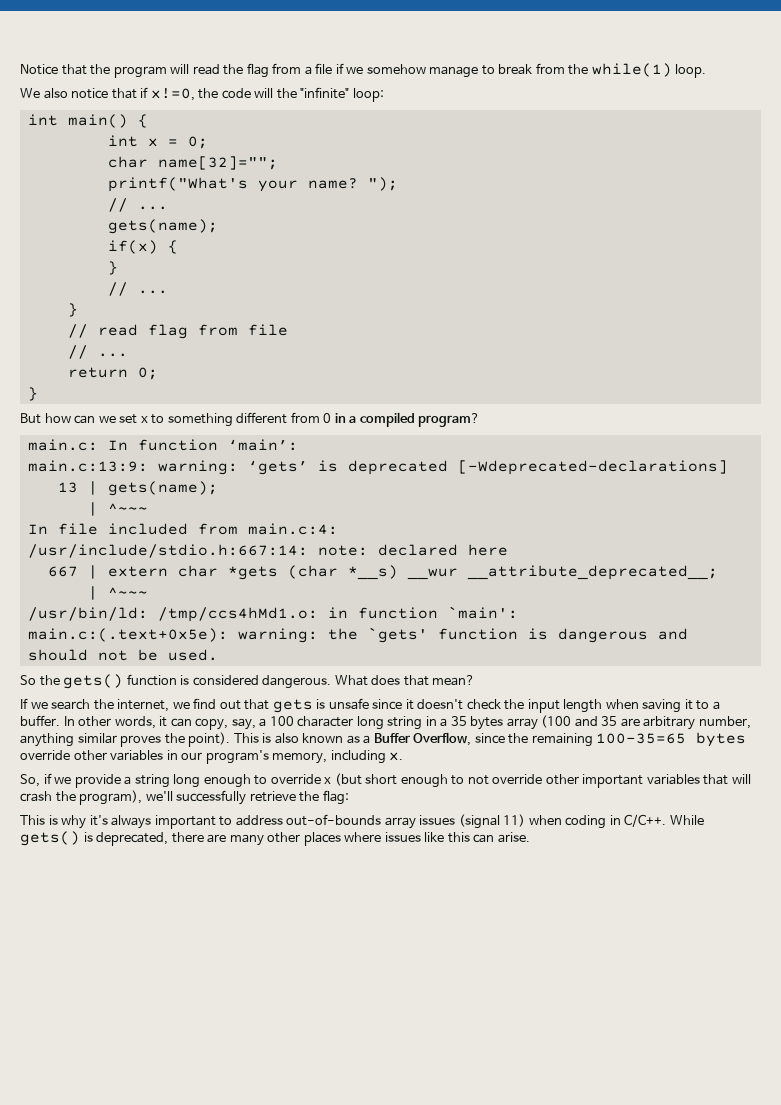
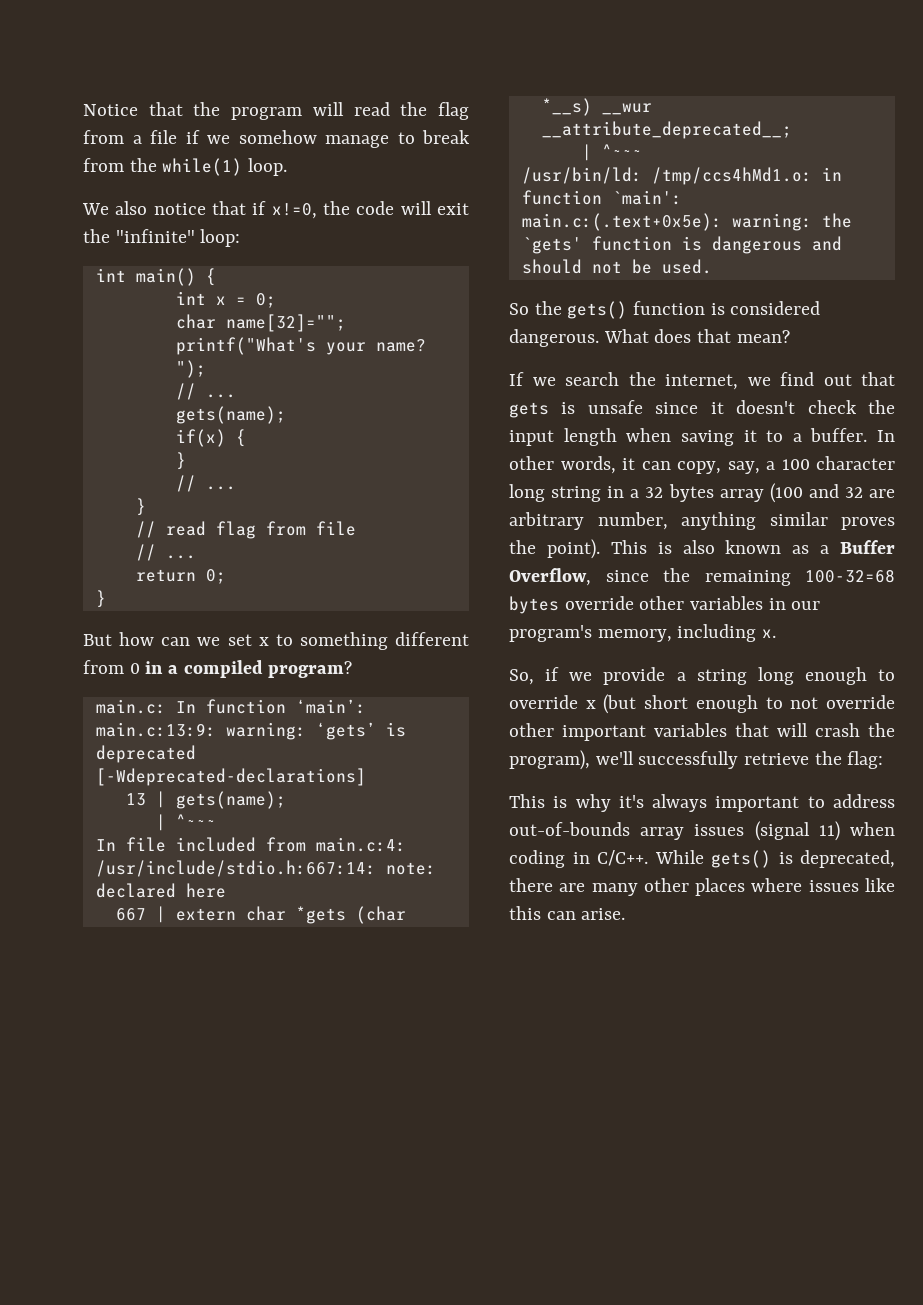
(274, 93) none -> [436,203,469,215] exit
[450,716,467,726] 35 -> [645,487,664,498] 32
[601,716,618,726] 35 -> [844,487,863,498] 32
[596,733,687,744] 100-35=65 -> [805,569,895,583] 100-32=68

